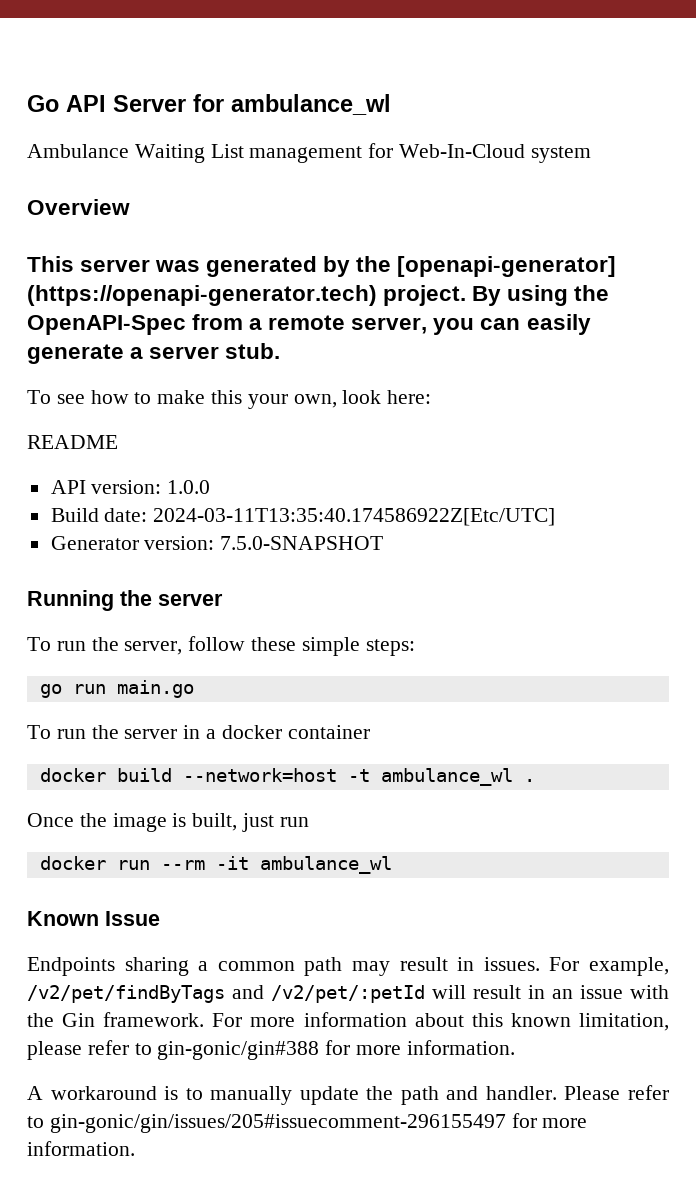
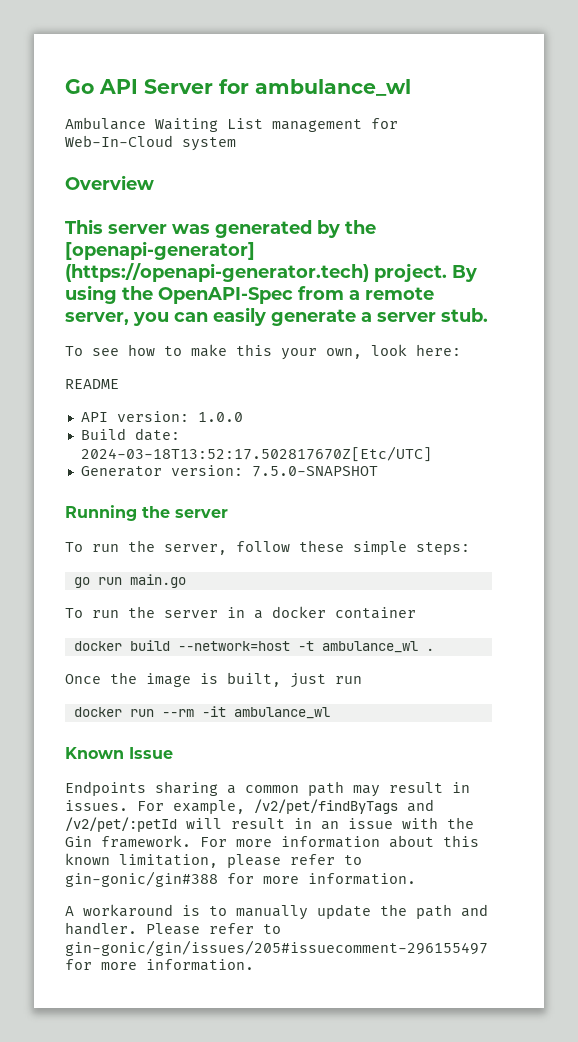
[153,508,556,526] 2024-03-11T13:35:40.174586922Z[Etc/UTC] -> [80,446,432,462] 2024-03-18T13:52:17.502817670Z[Etc/UTC]

